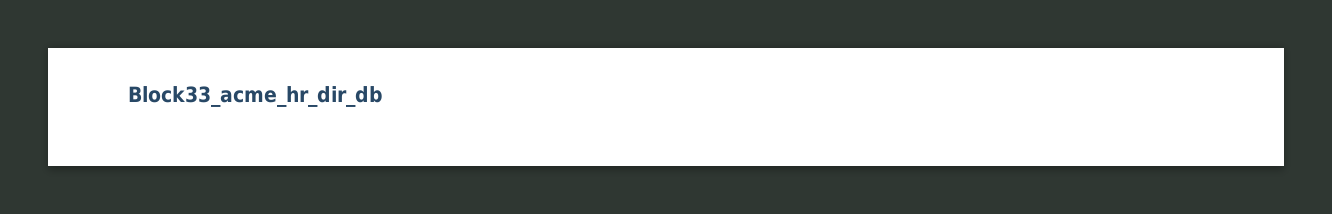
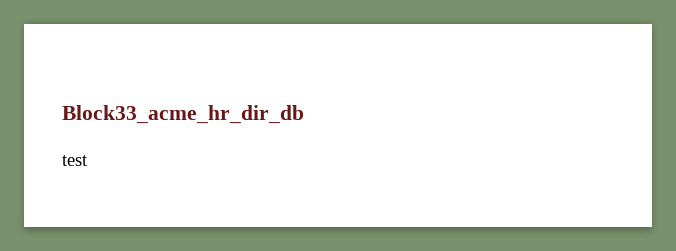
(383, 96) none -> [62,155,88,166] // test

